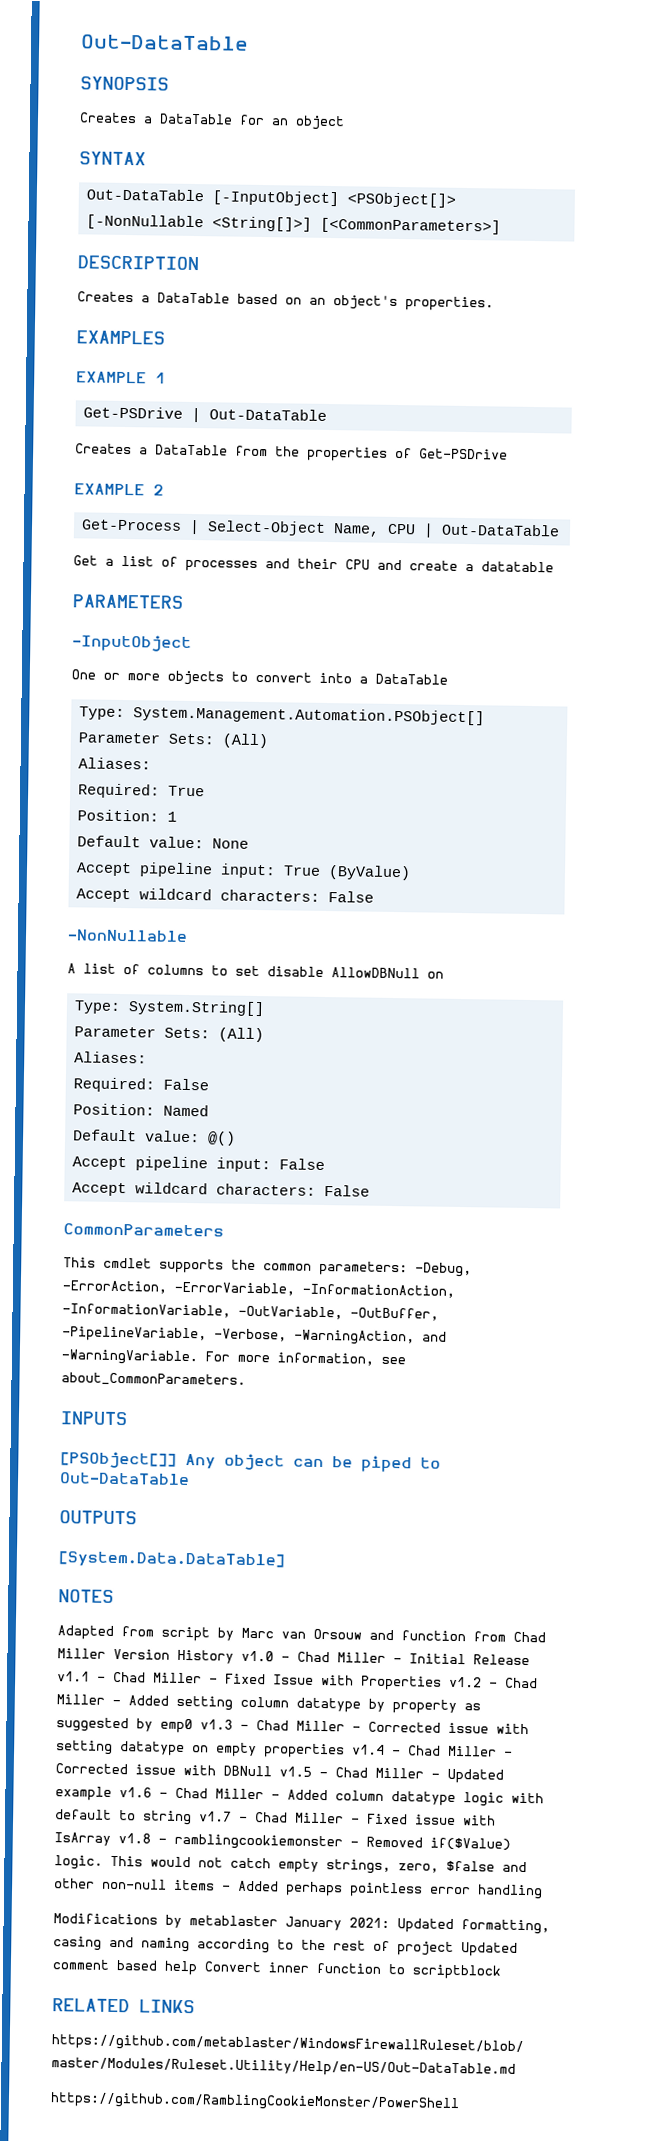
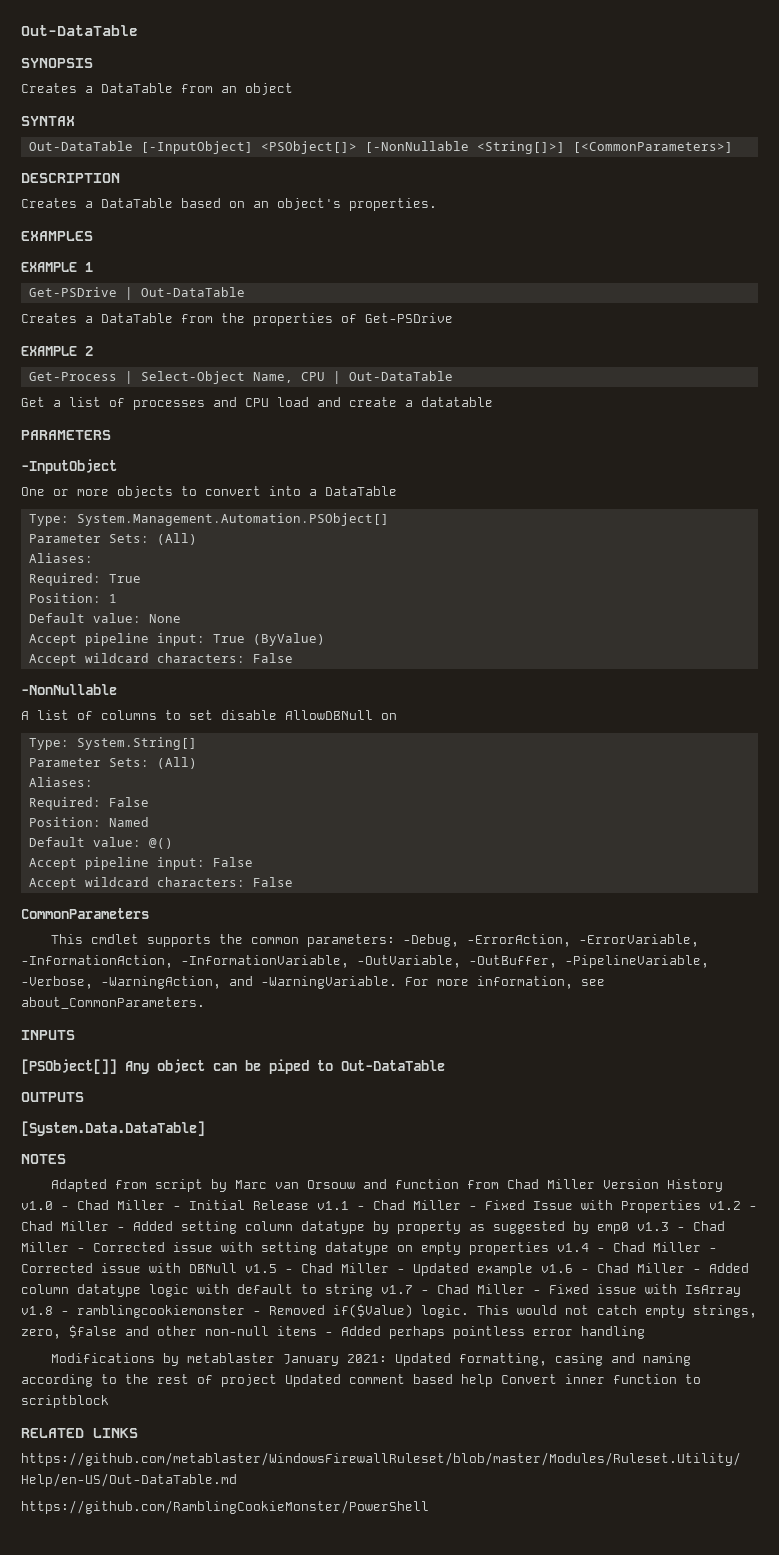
[239,114,265,126] for -> [181,84,213,93] from
[297,558,370,570] their CPU -> [245,397,309,407] CPU load

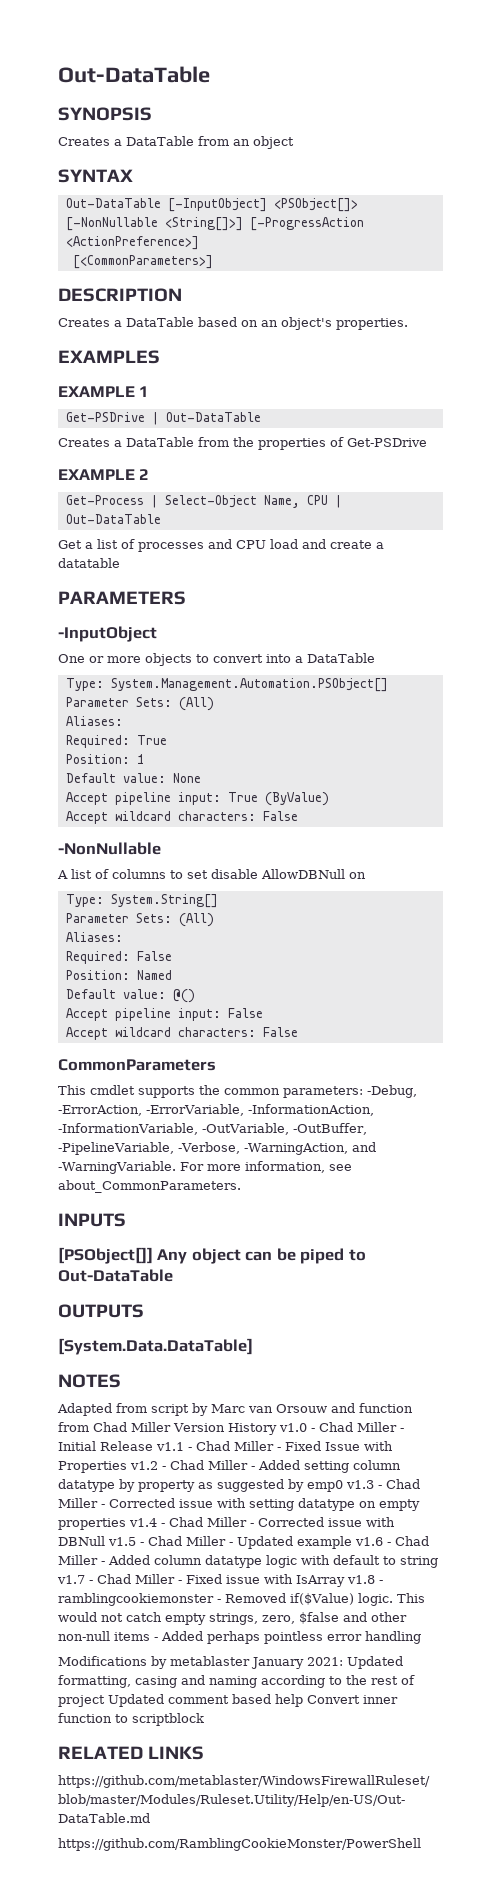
(565, 147) none -> [249,217,364,231] [65,236,199,250] [-ProgressAction <ActionPreference>] //

